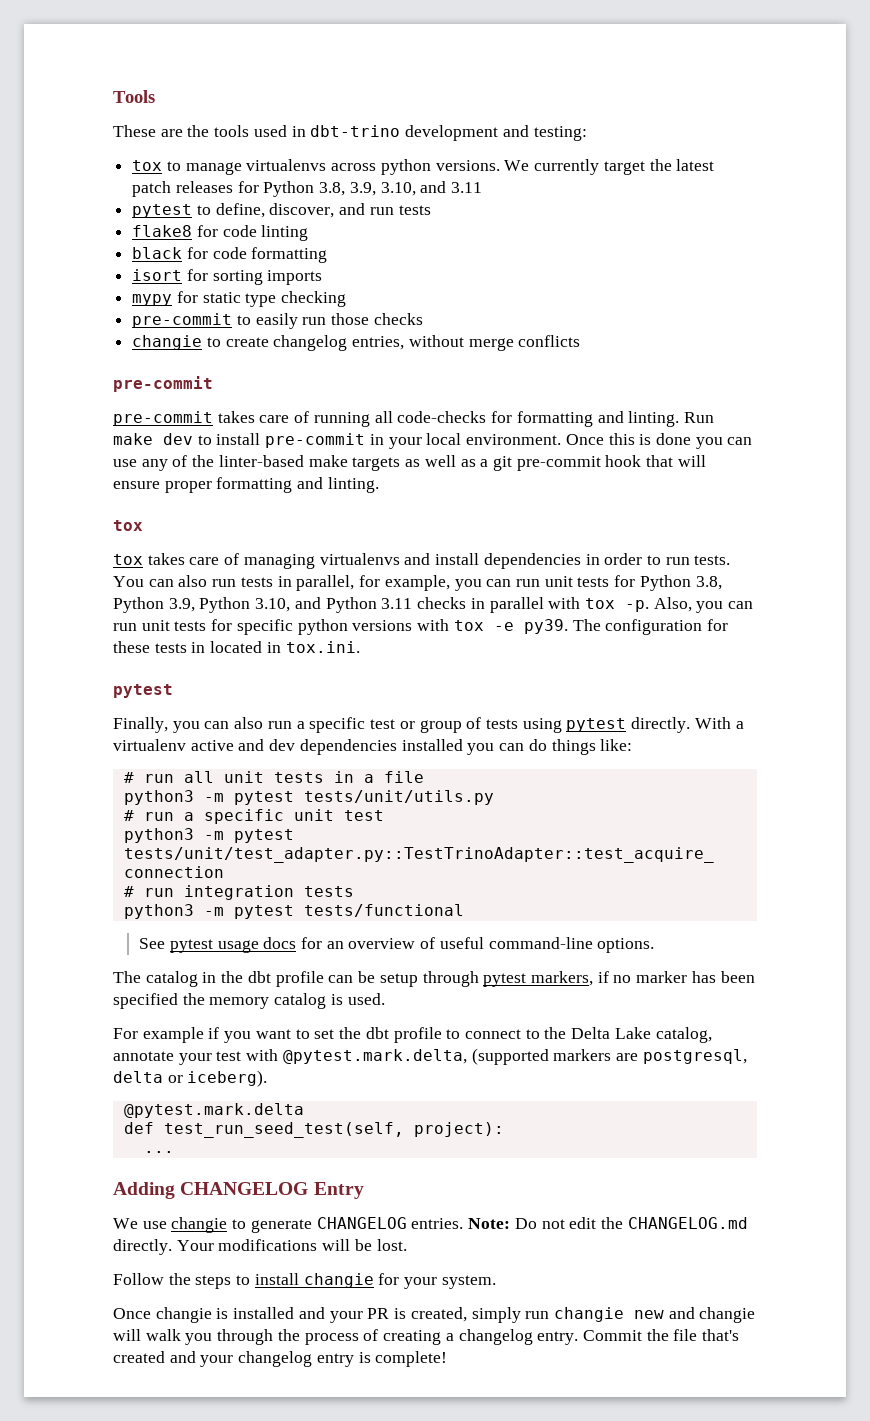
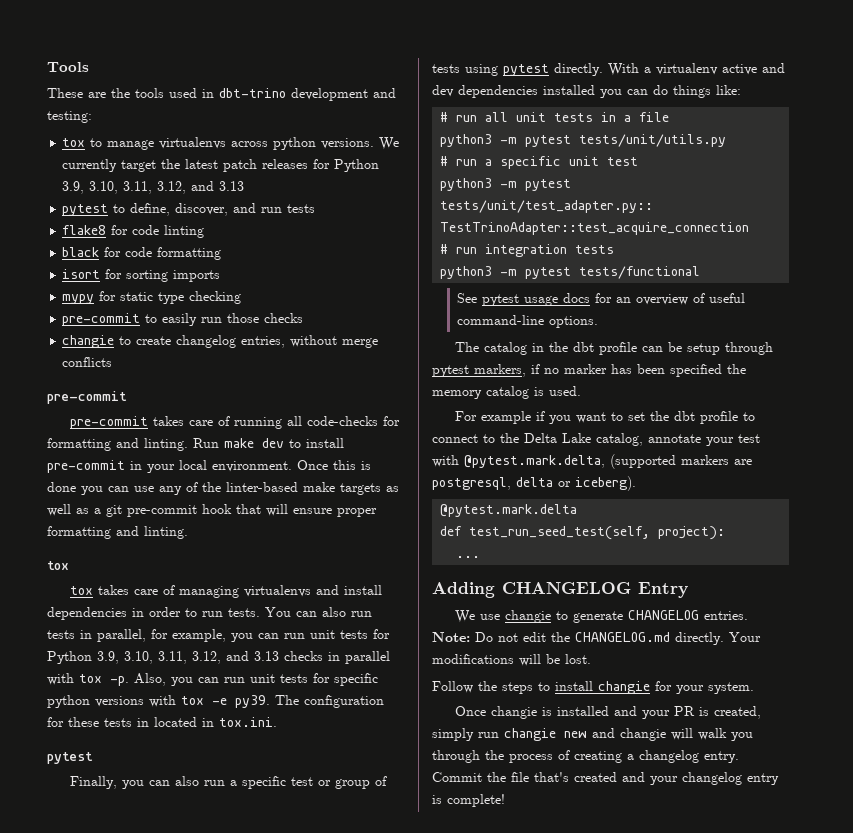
[319,181,483,196] 3.8, 3.9, 3.10, and 3.11 -> [62,181,245,194] 3.9, 3.10, 3.11, 3.12, and 3.13
[695,576,722,590] [113,597,413,613] 3.8, Python 3.9, Python 3.10, and Python 3.11 -> [97,651,279,664] 3.9, 3.10, 3.11, 3.12, and 3.13

